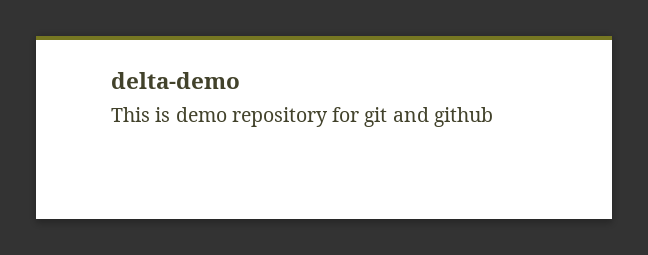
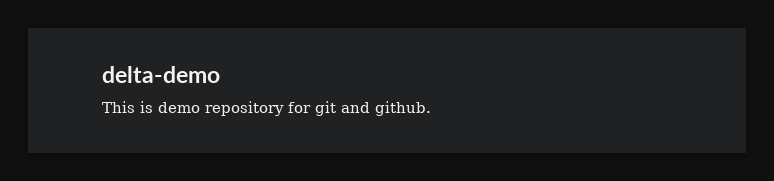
[433,107,493,127] github -> [375,101,431,116] github.

